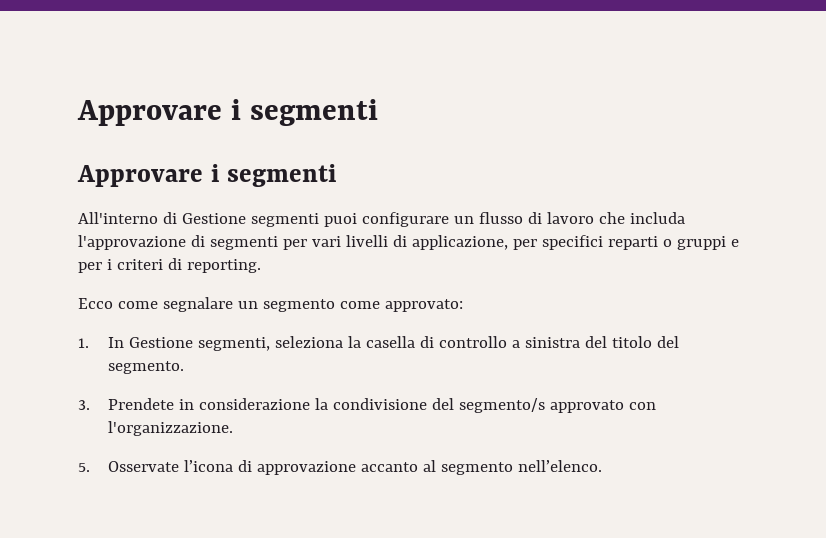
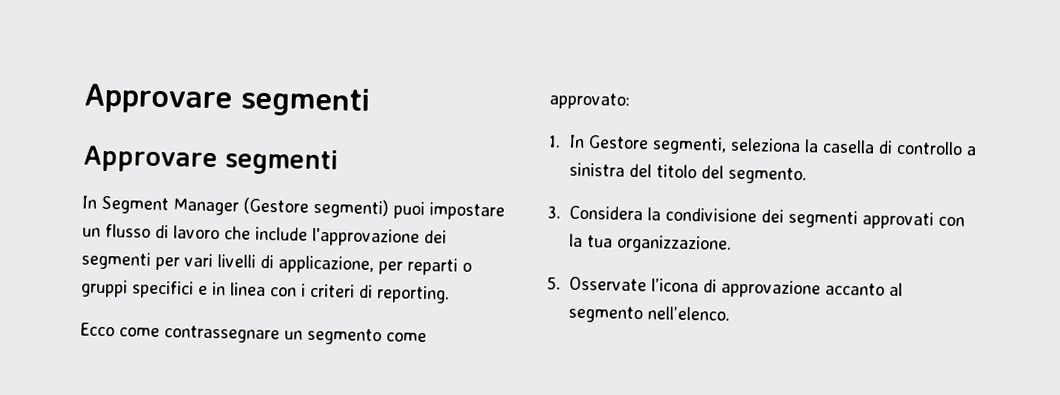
[77,99,242,126] Approvare i -> [84,83,233,115] Approvare
[210,164,336,187] [78,212,449,227] i segmenti // All'interno di Gestione segmenti puoi configurare -> [225,148,338,176] [82,195,505,221] segmenti // In Segment Manager (Gestore segmenti) puoi impostare
[629,212,685,224] [78,235,205,250] includa l'approvazione di -> [255,226,447,247] include l'approvazione dei
[541,235,603,250] specifici -> (403, 268) none
[730,239,739,247] [78,262,102,273] e per -> [132,280,297,299] specifici e in linea con
[162,297,233,312] segnalare -> [164,325,280,344] contrassegnare
[129,337,194,348] Gestione -> [588,135,650,150] Gestore
[108,398,657,413] [108,421,234,436] Prendete in considerazione la condivisione del segmento/s approvato con l'organizzazione. -> [568,205,965,230] [568,233,732,254] Considera la condivisione dei segmenti approvati con la tua organizzazione.

